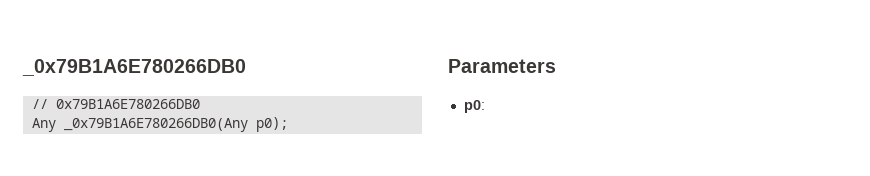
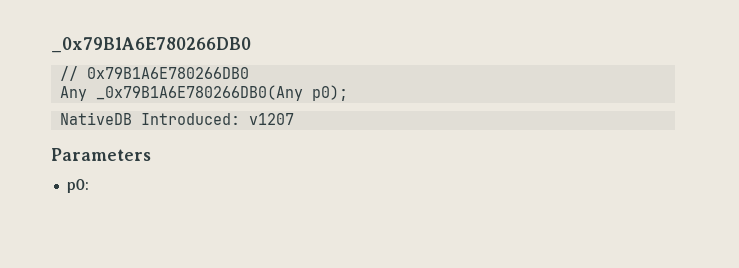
(288, 124) none -> [59,112,294,125] // NativeDB Introduced: v1207

